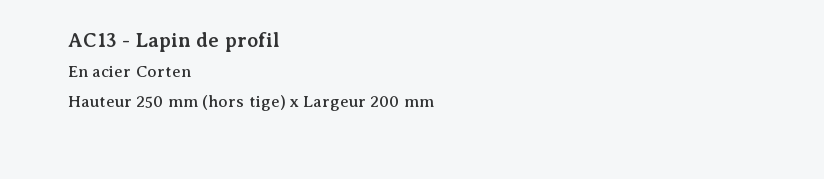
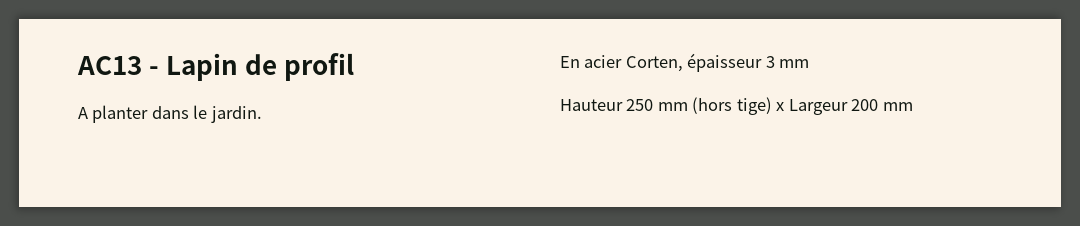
[68,65,191,77] En acier Corten -> [78,105,262,123] [560,53,810,72] A planter dans le jardin. // En acier Corten, épaisseur 3 mm

